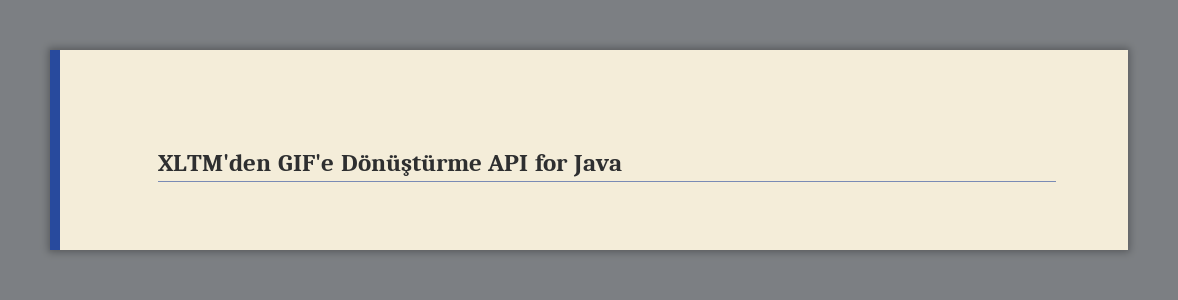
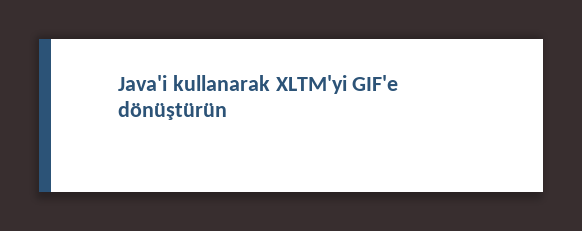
[158,154,622,177] XLTM'den GIF'e Dönüştürme API for Java -> [118,75,399,94] [118,101,227,120] Java'i kullanarak XLTM'yi GIF'e dönüştürün

